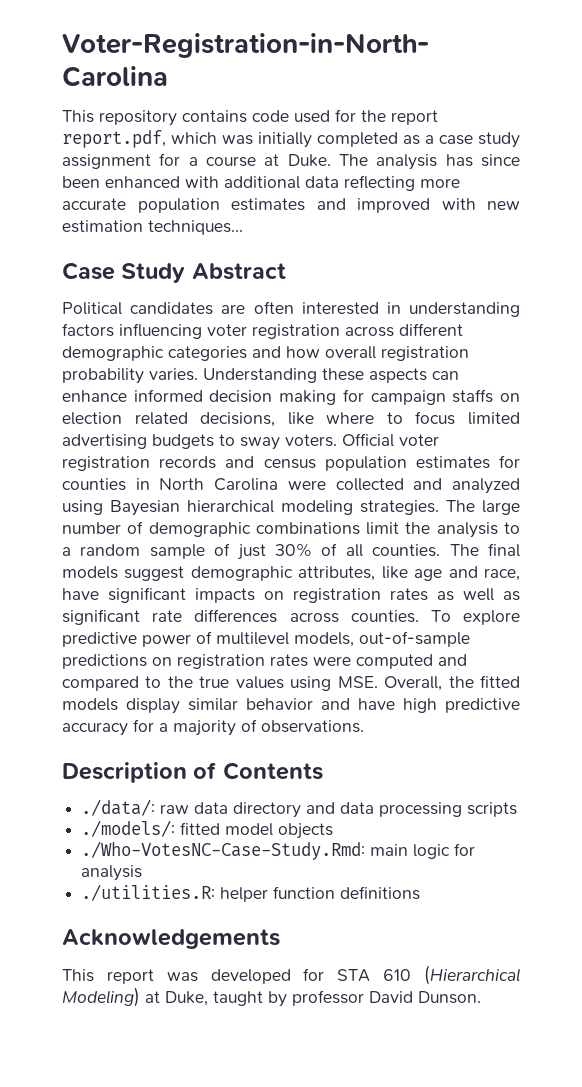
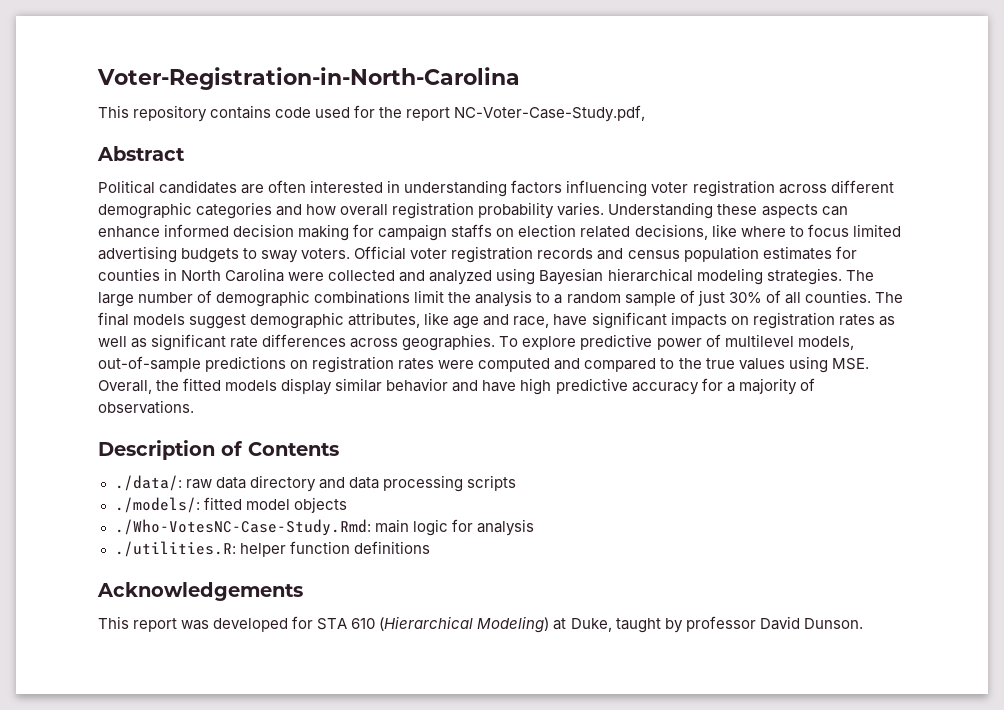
[62,130,520,148] [62,153,520,170] [62,175,460,191] [62,198,520,213] [62,220,243,235] [62,262,186,283] report.pdf, which was initially completed as a case study assignment for a course at Duke. The analysis has since been enhanced with additional data reflecting more accurate population estimates and improved with new estimation techniques... // Case Study -> [454,105,646,122] NC-Voter-Case-Study.pdf, //
[350,610,419,623] counties. -> [402,334,496,351] geographies.

